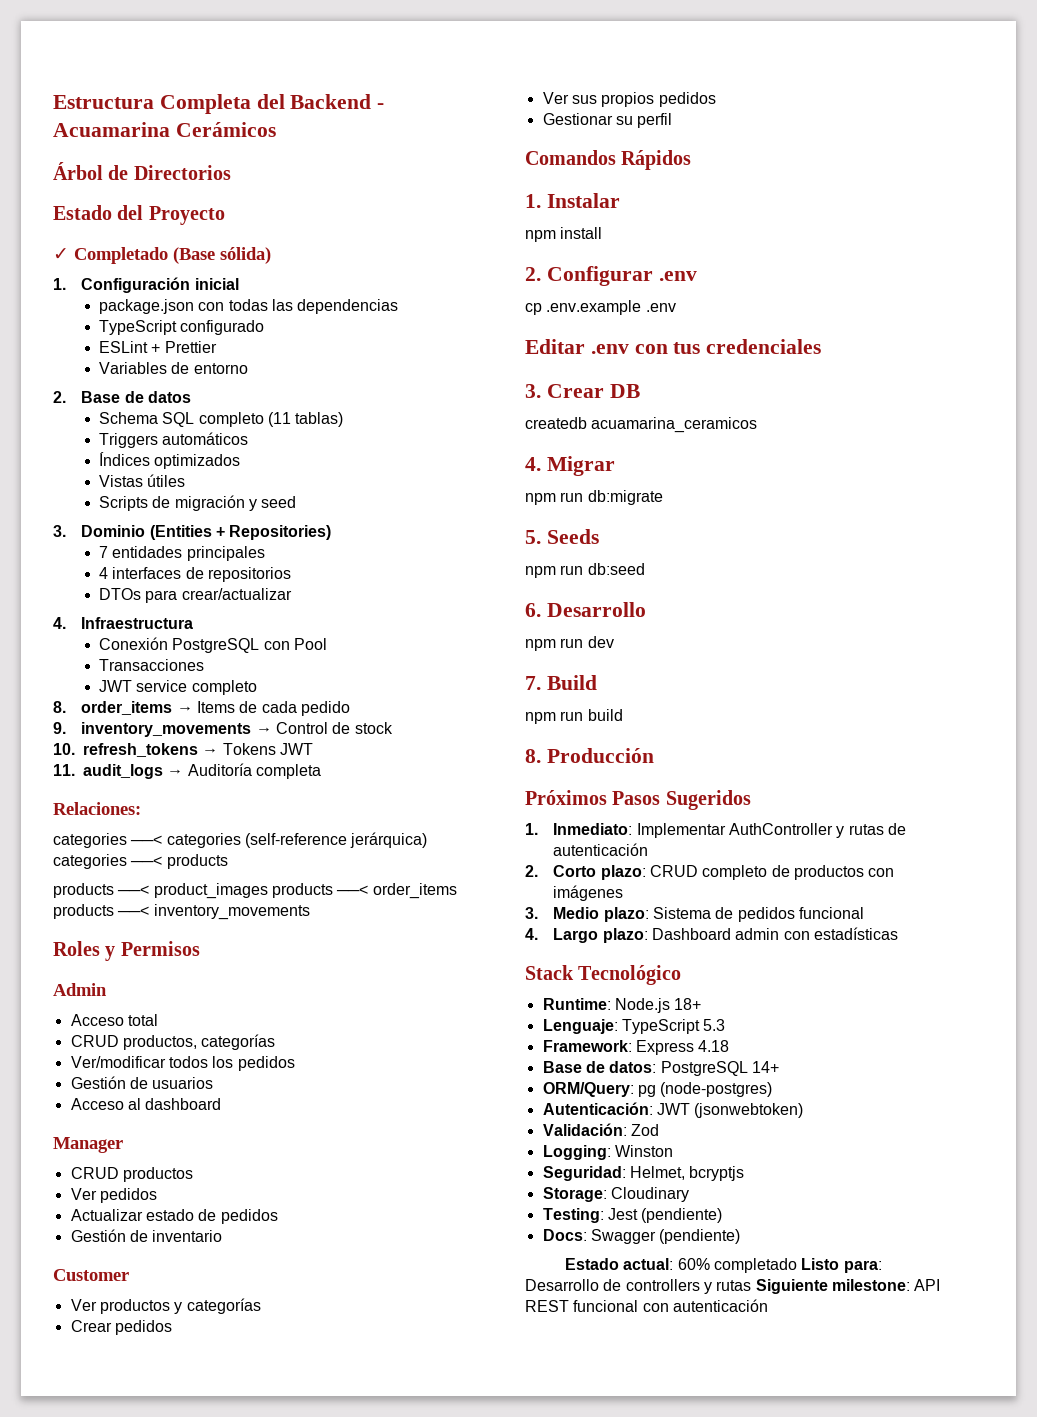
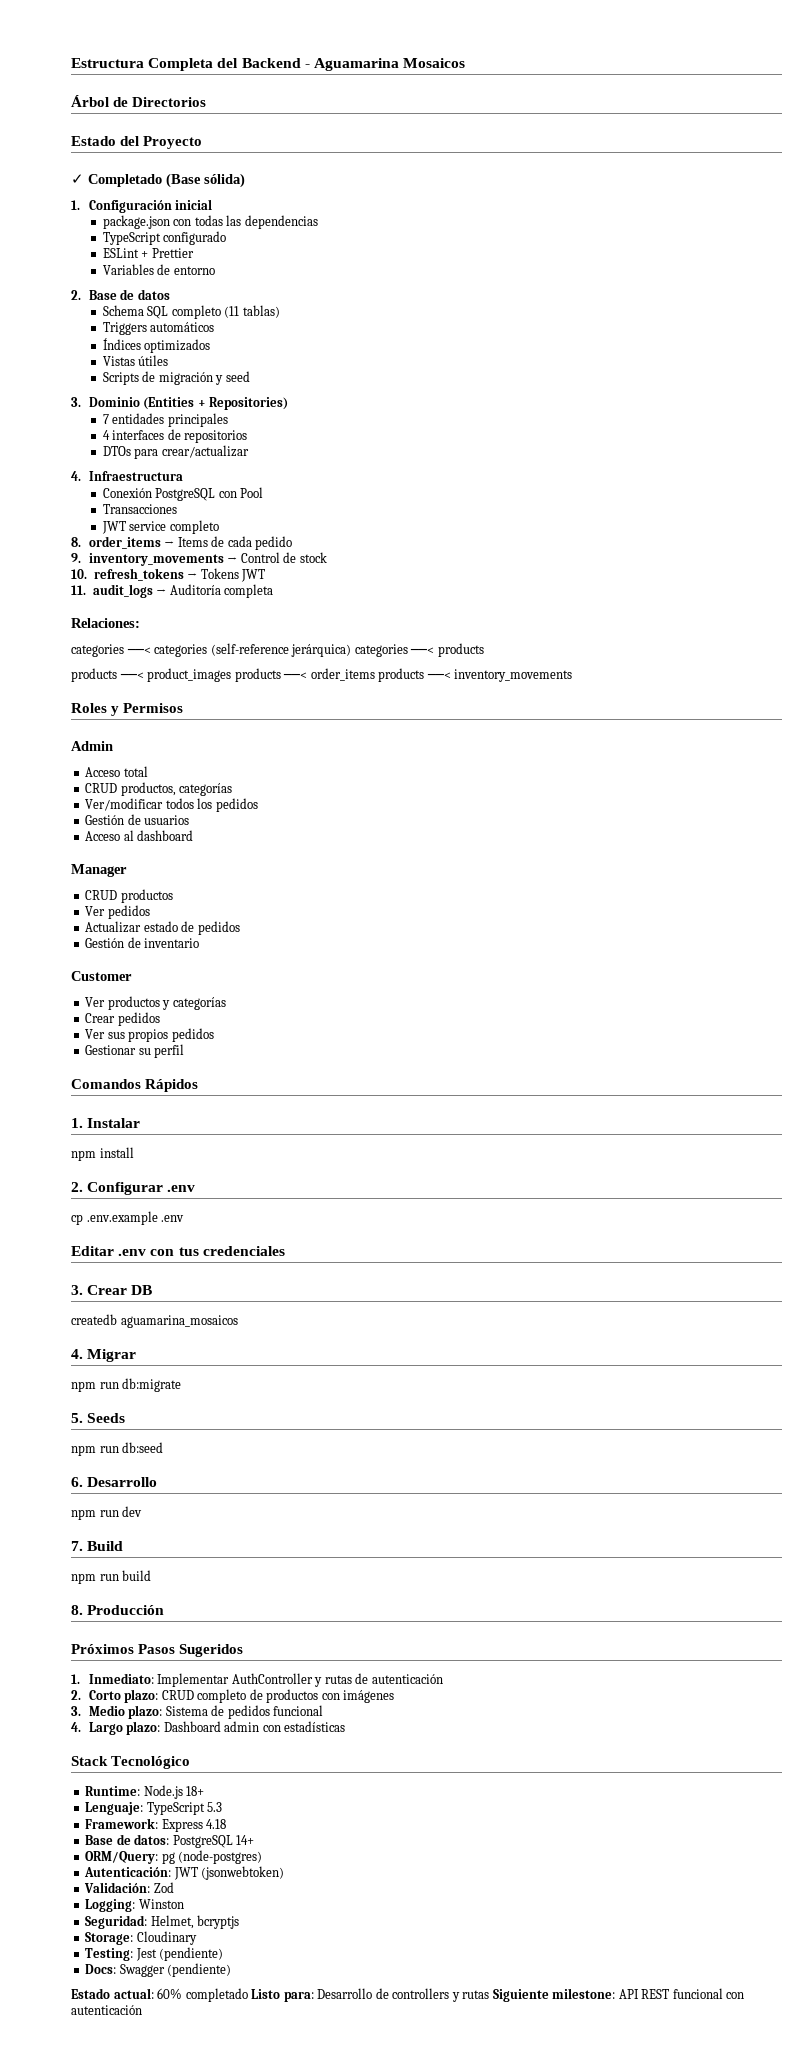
[53,122,276,137] Acuamarina Cerámicos -> [313,58,466,71] Aguamarina Mosaicos
[591,417,758,433] acuamarina_ceramicos -> [120,1315,238,1328] aguamarina_mosaicos

